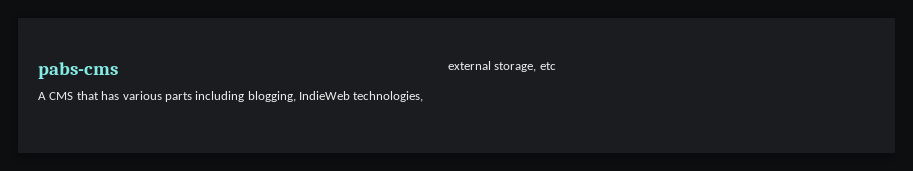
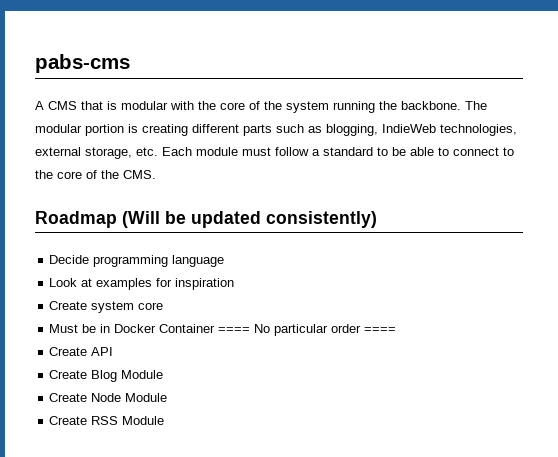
[101,91,245,102] has various parts including -> [107,101,487,113] [35,124,322,136] is modular with the core of the system running the backbone. The modular portion is creating different parts such as
[539,62,556,70] etc -> [136,147,514,156] [35,170,156,179] [35,211,377,228] [49,255,225,267] [49,278,235,290] [49,301,164,313] [49,324,397,336] [49,347,114,356] [49,370,164,382] [49,393,168,402] [49,416,165,425] etc. Each module must follow a standard to be able to connect to the core of the CMS. // Roadmap (Will be updated consistently) // Decide programming language // Look at examples for inspiration // Create system core // Must be in Docker Container ==== No particular order ==== // Create API // Create Blog Module // Create Node Module // Create RSS Module

